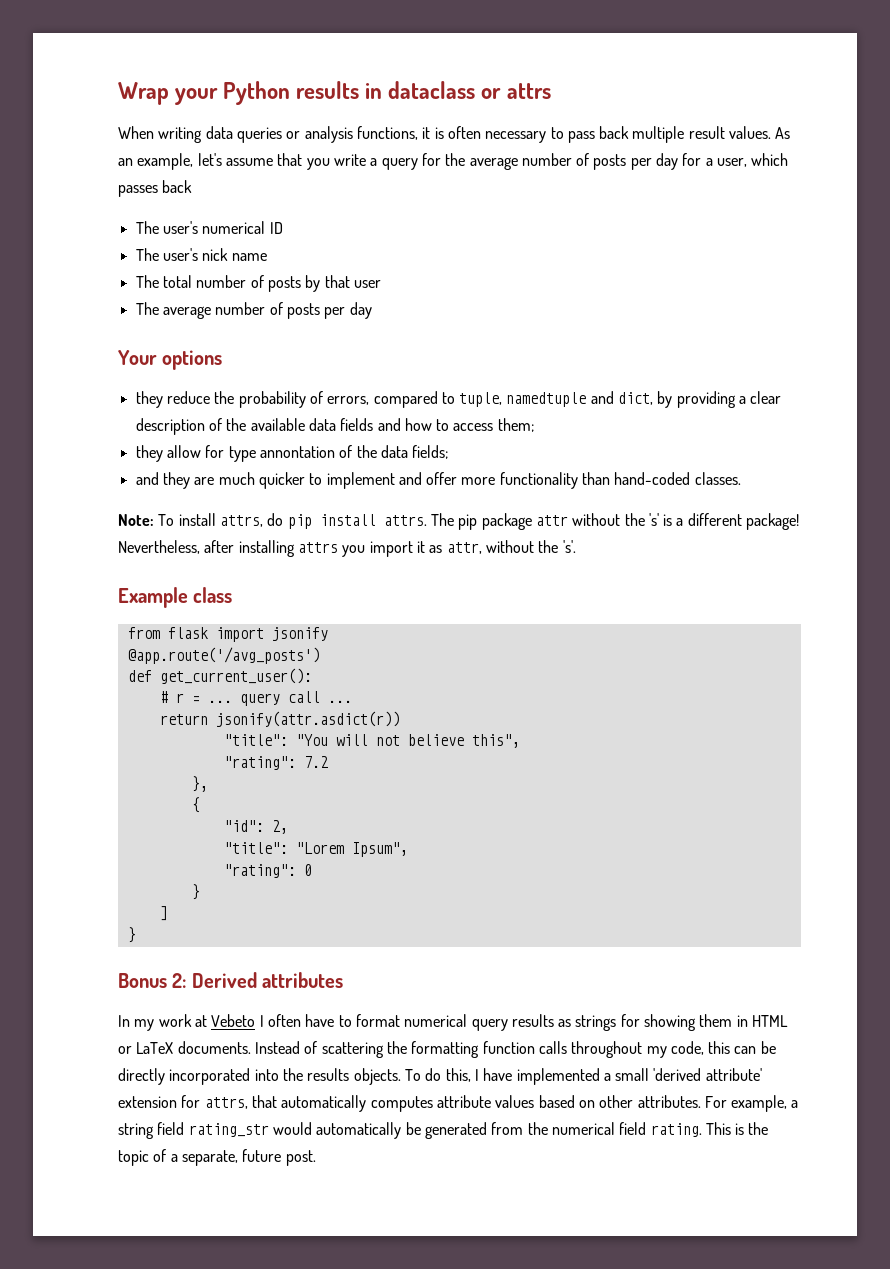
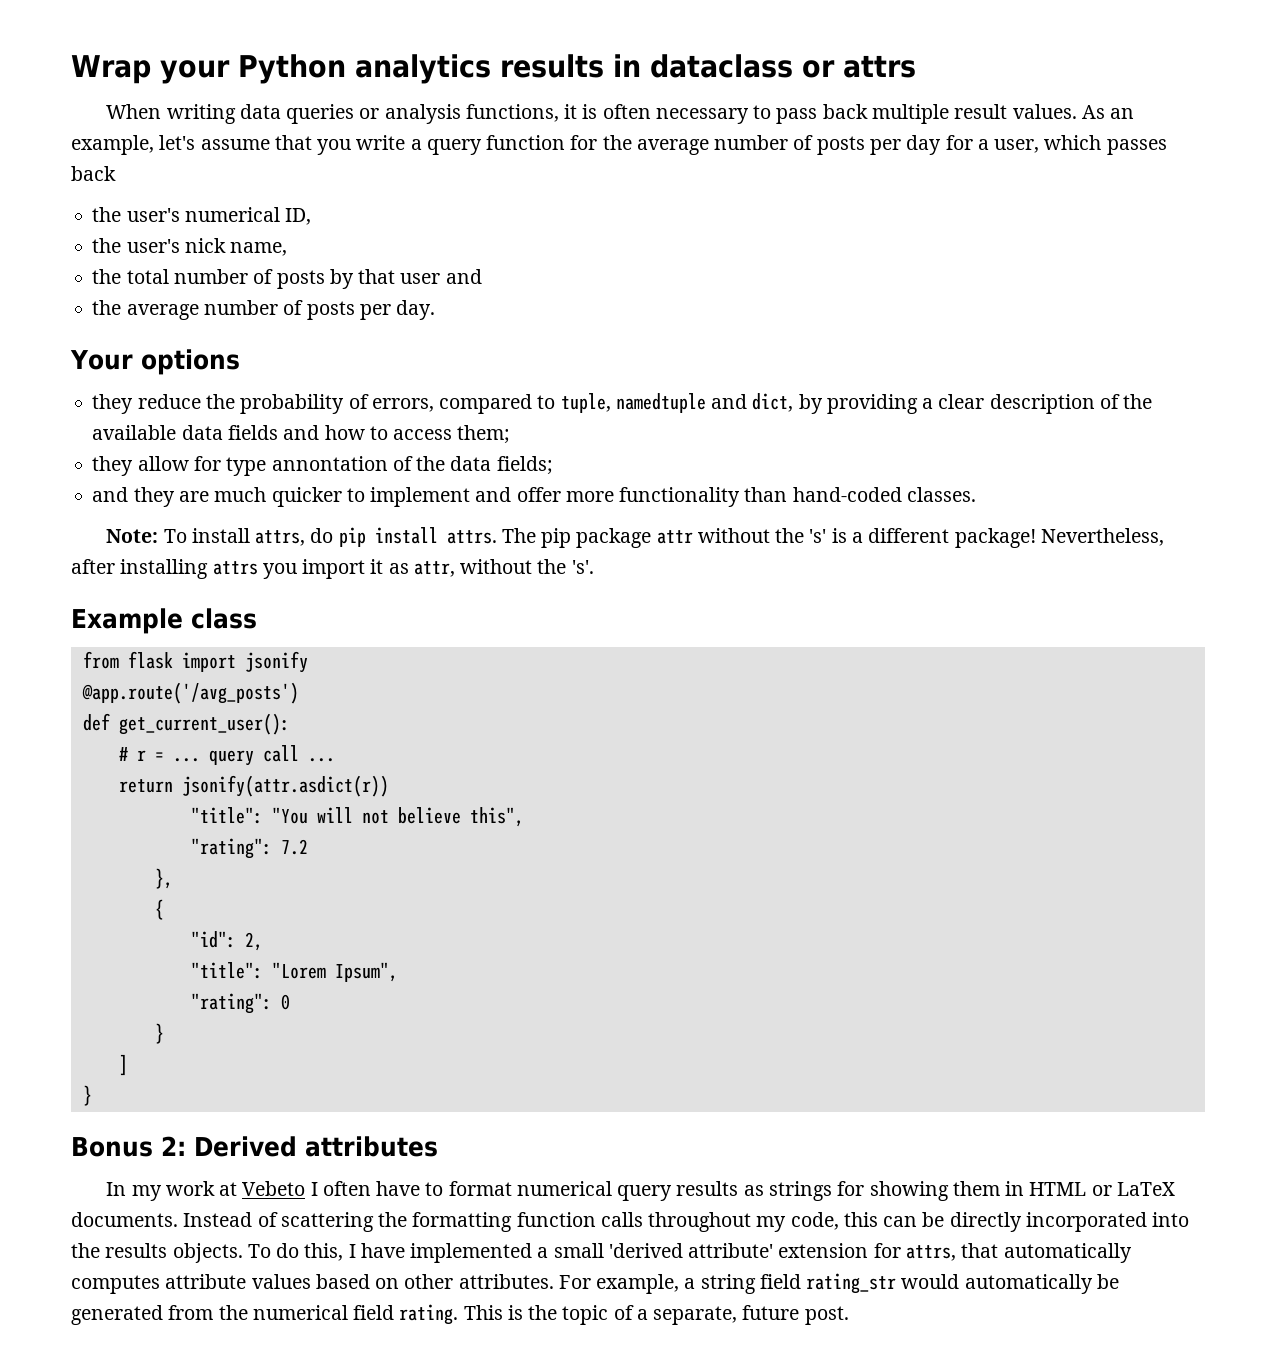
(291, 93) none -> [355,54,491,84] analytics
(418, 164) none -> [486,135,566,150] function
[135,221,159,234] The -> [92,207,122,222] the
[269,222,283,234] [135,248,267,261] [135,275,159,288] ID // The user's nick name // The -> [285,208,312,225] [92,238,288,256] [92,269,122,284] ID, // the user's nick name, // the
[135,302,372,319] // The average number of posts per day -> [445,269,482,284] [92,300,436,320] and // the average number of posts per day.

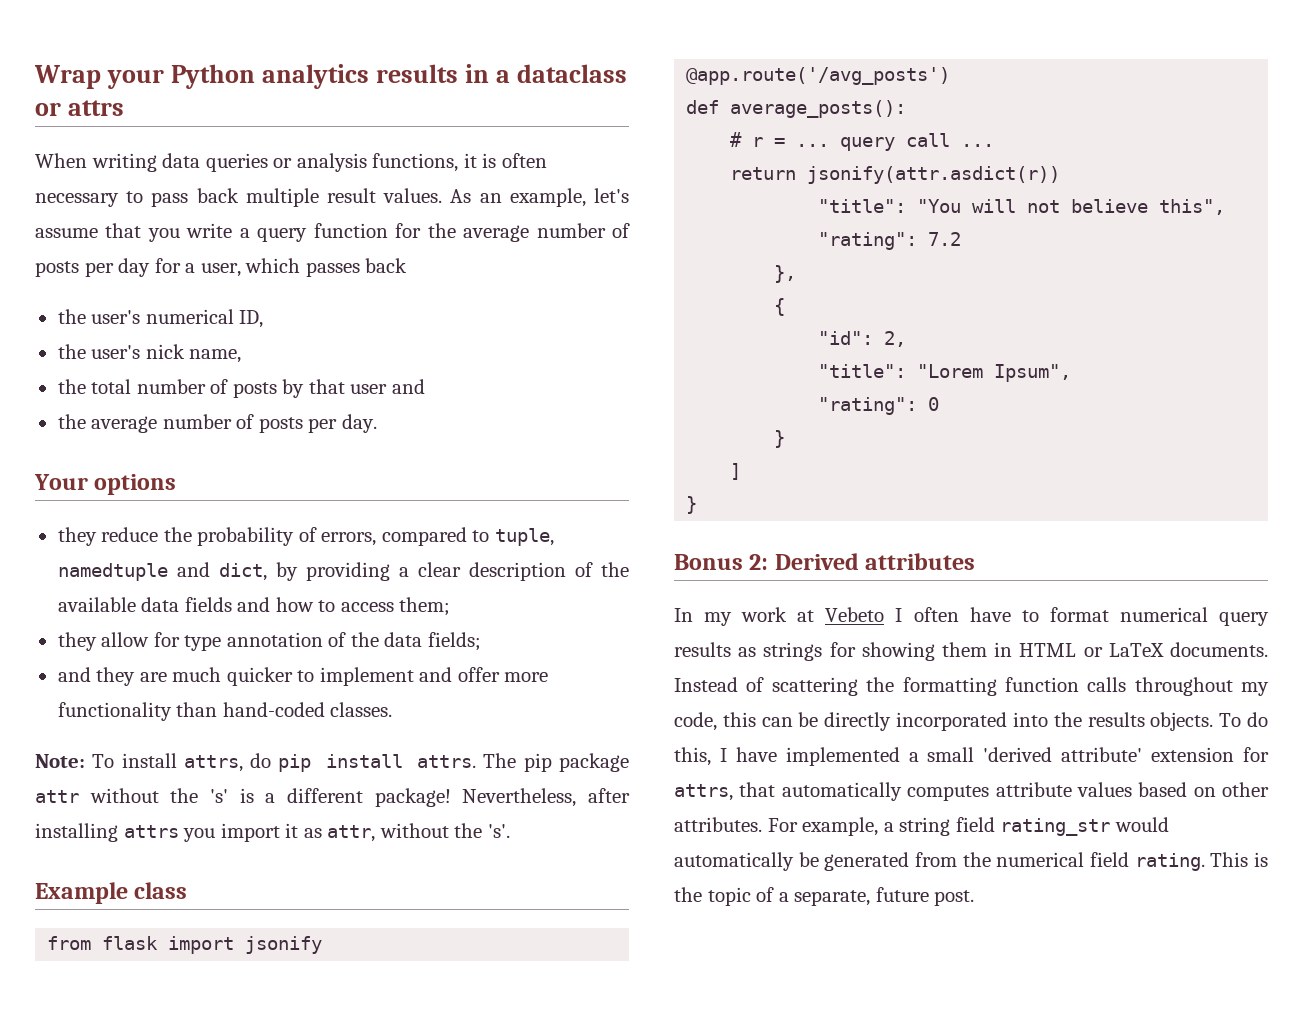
(641, 65) none -> [496,70,511,83] a
[271,456,388,471] annontation -> [226,632,323,647] annotation
[118,713,290,735] get_current_user(): -> [730,100,907,118] average_posts():

